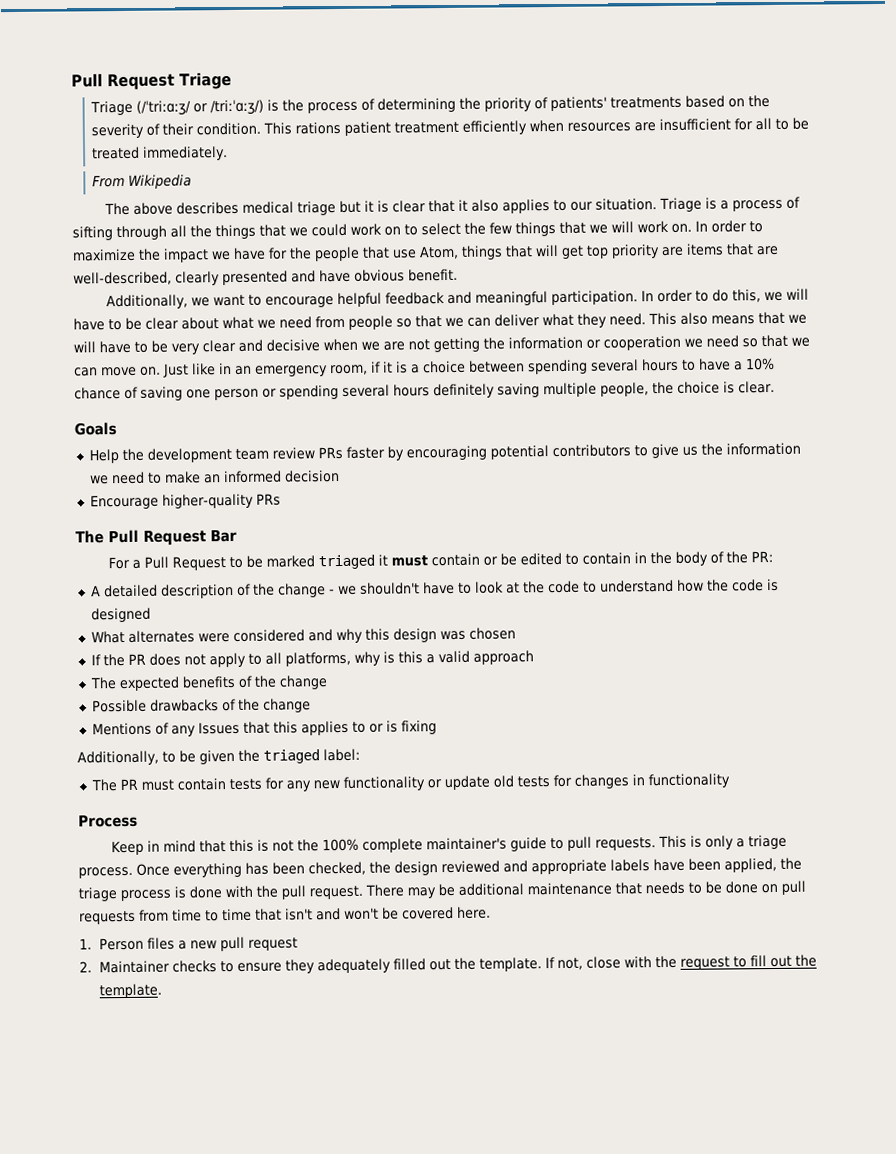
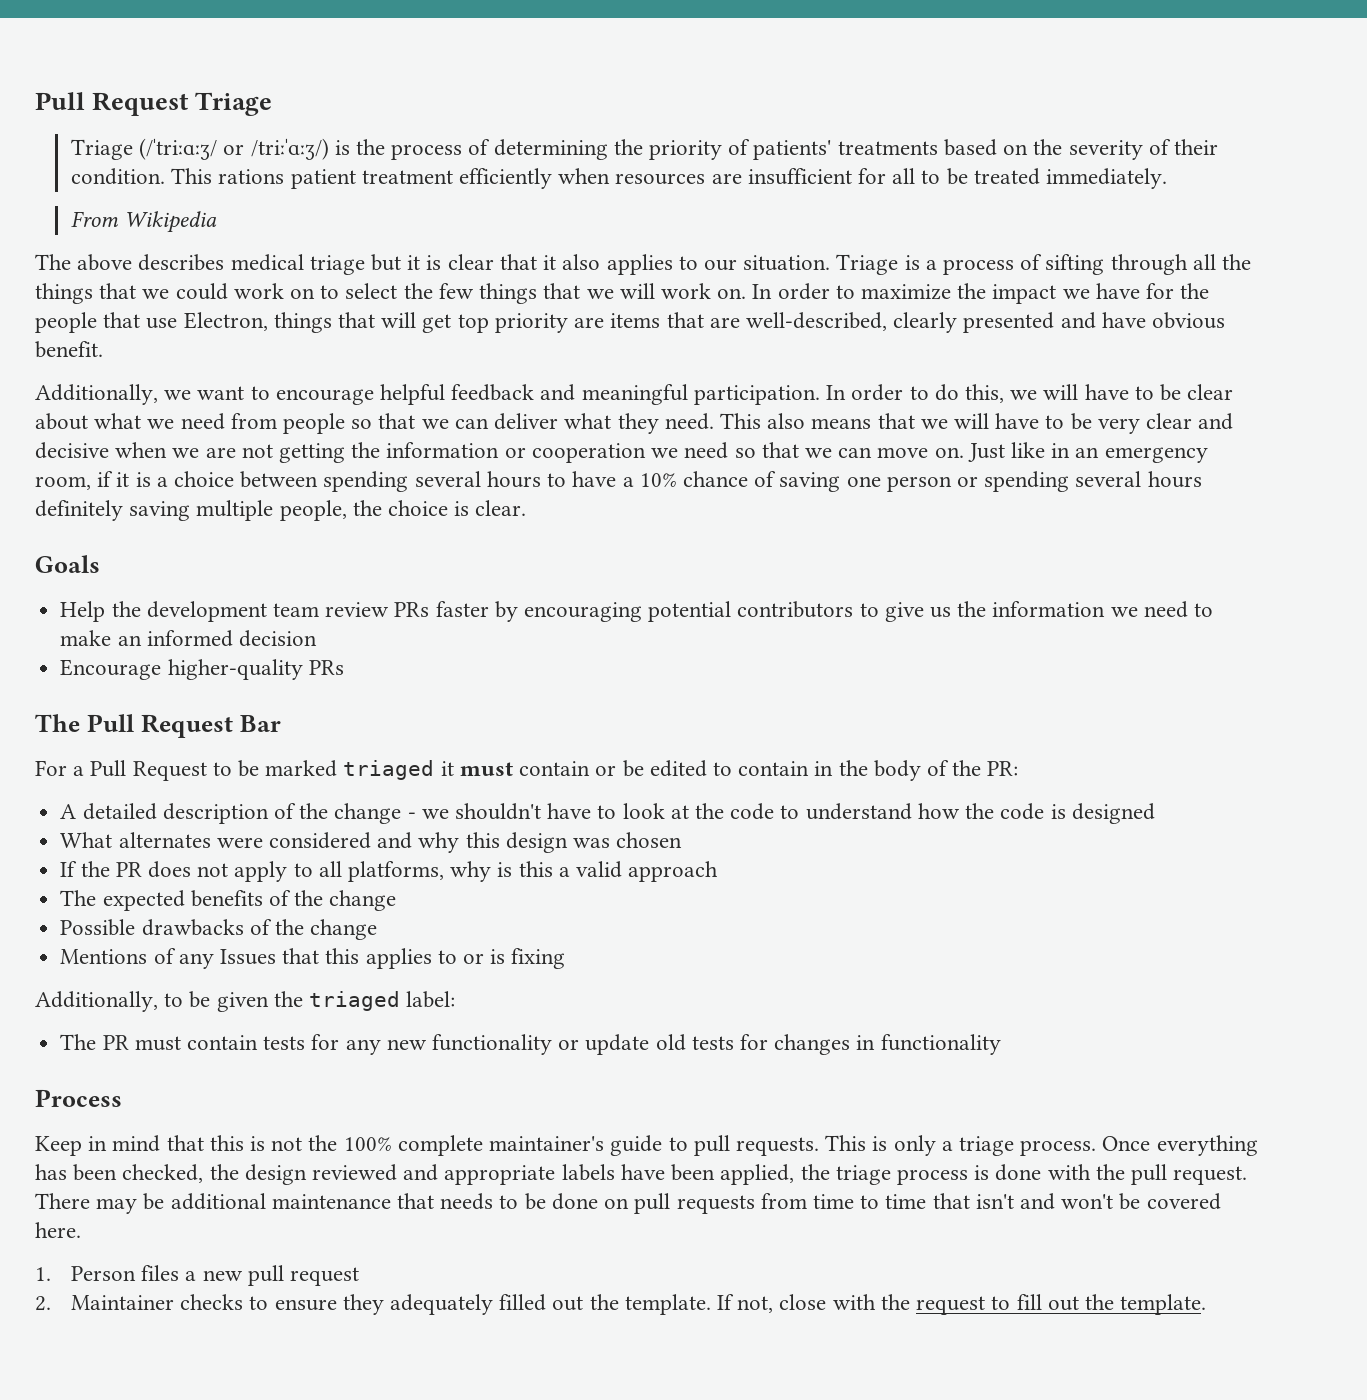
[419,245,459,260] Atom, -> [183,312,268,331] Electron,

